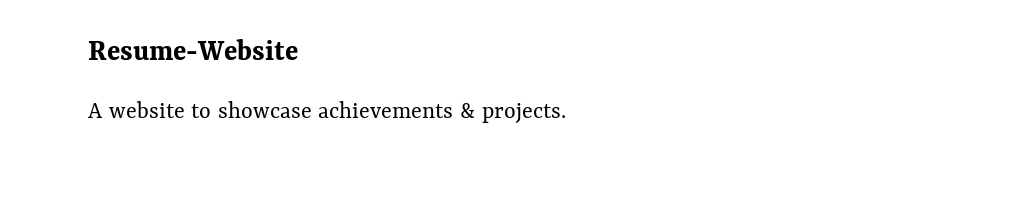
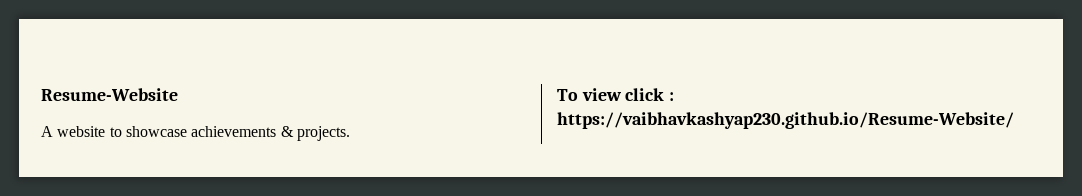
(566, 113) none -> [557,88,675,101] [557,112,1014,129] // To view click : https://vaibhavkashyap230.github.io/Resume-Website/

